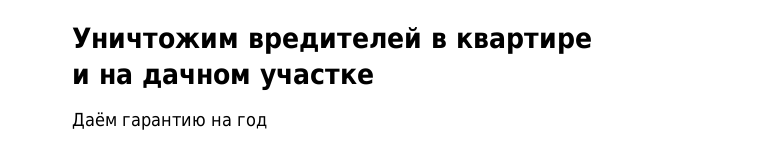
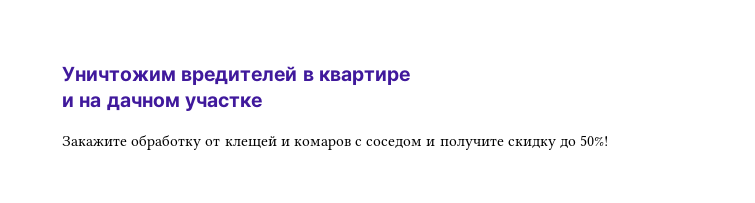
[72,112,267,130] Даём гарантию на год -> [62,134,609,150] Закажите обработку от клещей и комаров с соседом и получите скидку до 50%!

